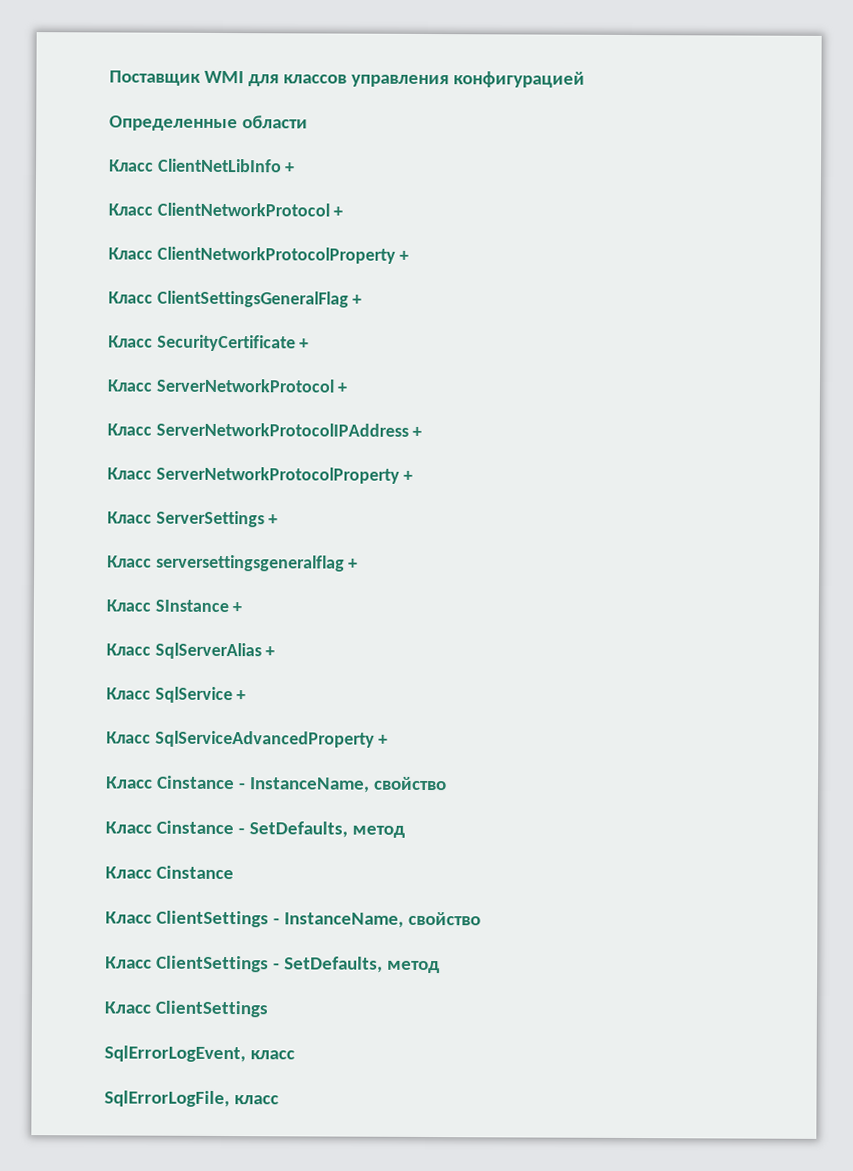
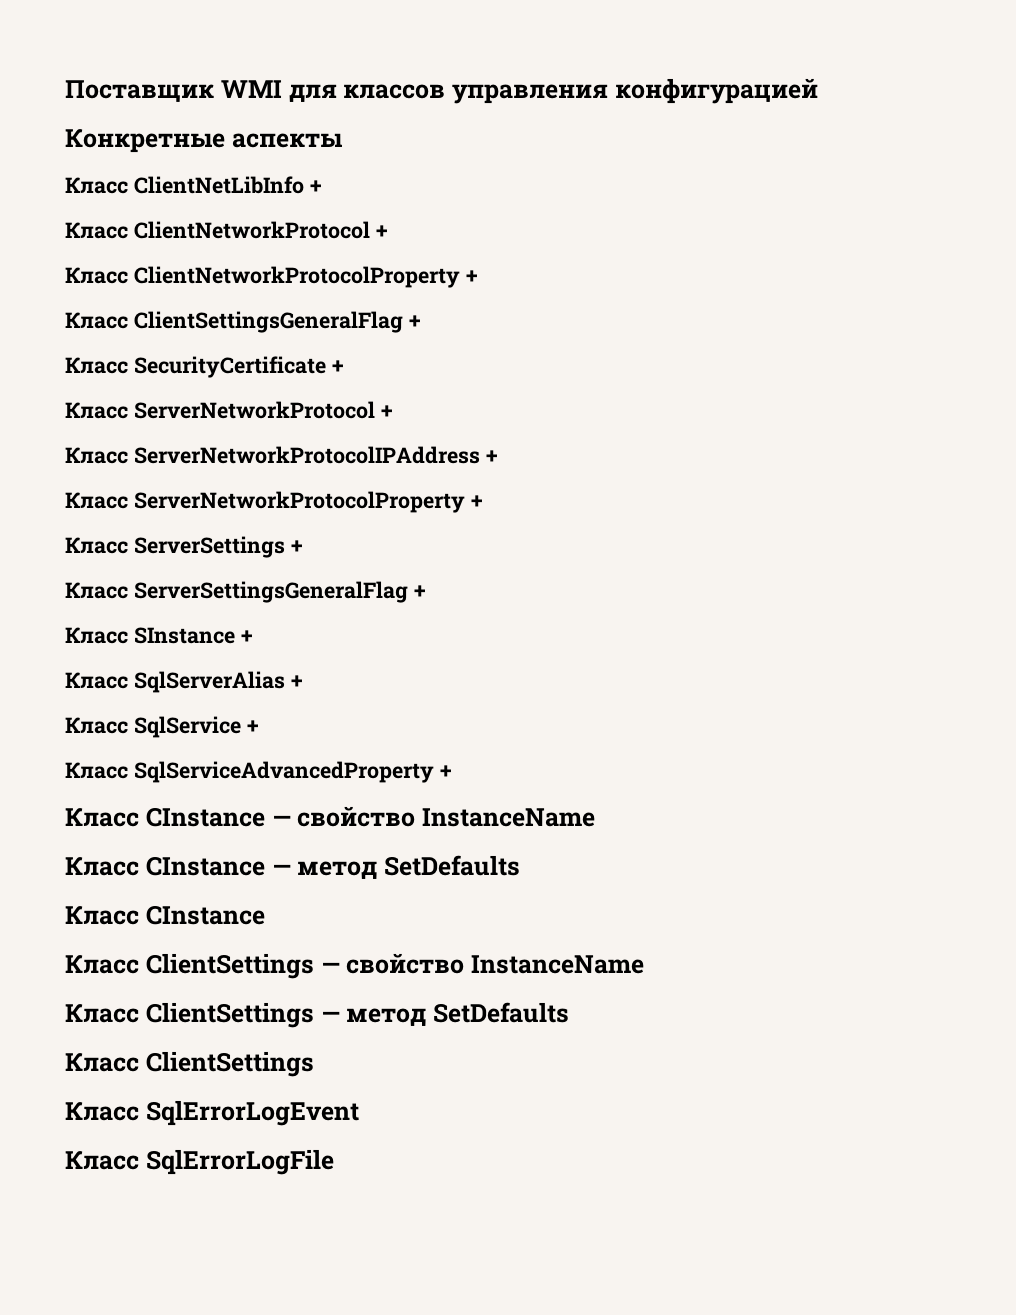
[109,115,308,132] Определенные области -> [65,129,342,153] Конкретные аспекты
[155,554,345,572] serversettingsgeneralflag -> [133,581,408,603] ServerSettingsGeneralFlag
[156,775,447,793] [105,820,405,838] [105,865,234,880] [105,910,481,928] [105,955,440,974] Cinstance - InstanceName, свойство // Класс Cinstance - SetDefaults, метод // Класс Cinstance // Класс ClientSettings - InstanceName, свойство // Класс ClientSettings - SetDefaults, метод -> [145,806,595,827] [65,855,520,879] [65,905,265,925] [65,953,644,979] [65,1002,569,1028] CInstance — свойство InstanceName // Класс CInstance — метод SetDefaults // Класс CInstance // Класс ClientSettings — свойство InstanceName // Класс ClientSettings — метод SetDefaults
[104,1045,295,1063] [104,1090,279,1108] SqlErrorLogEvent, класс // SqlErrorLogFile, класс -> [65,1100,359,1126] [65,1149,334,1175] Класс SqlErrorLogEvent // Класс SqlErrorLogFile

